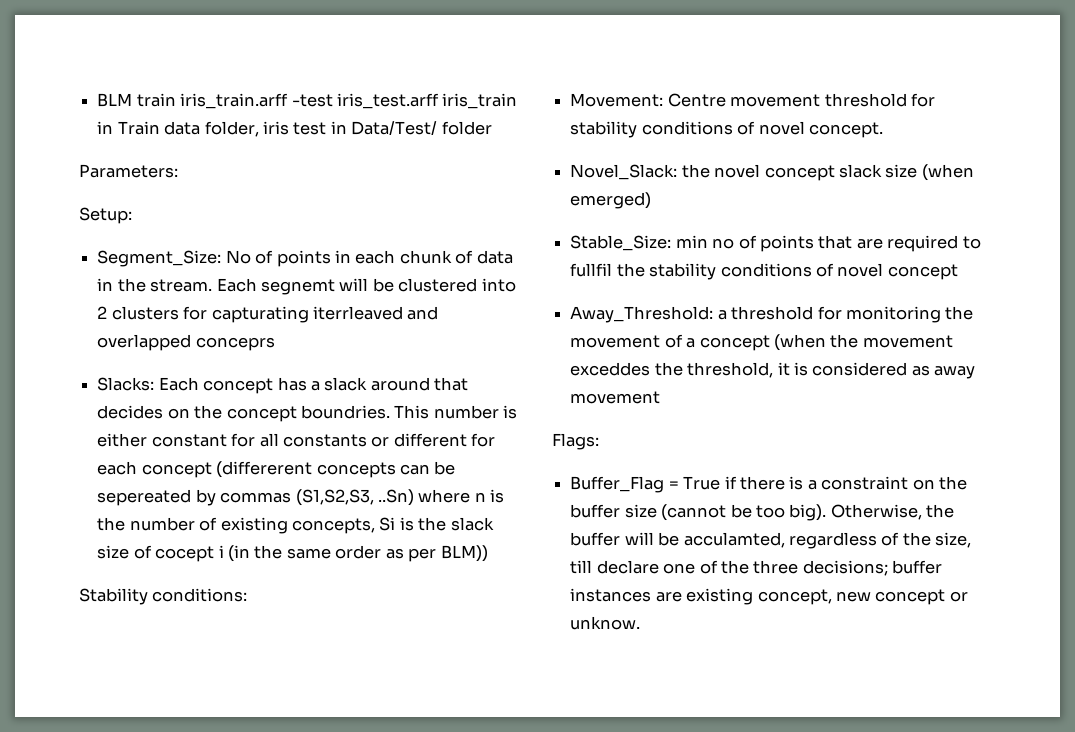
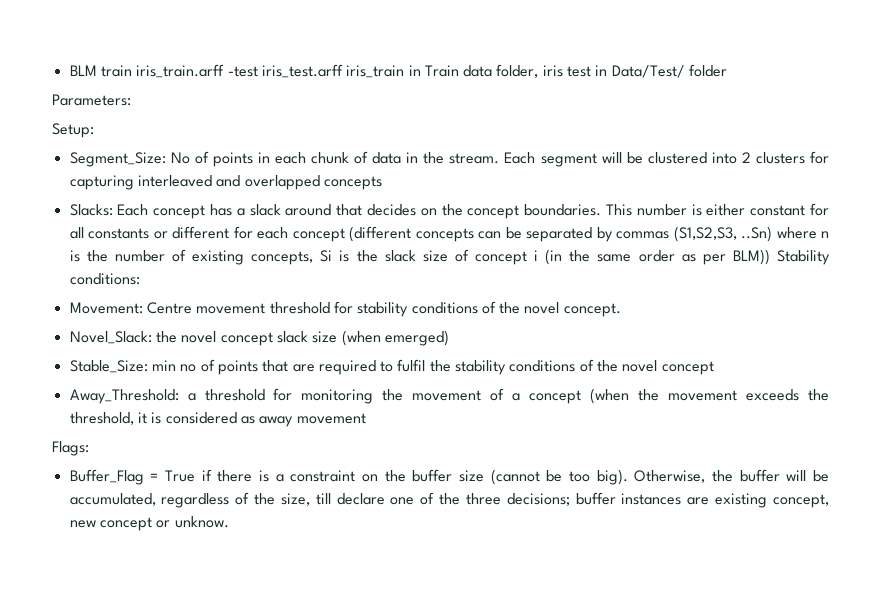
[260,279,335,295] segnemt -> [540,153,597,167] segment
[211,306,403,323] capturating iterrleaved -> [69,175,212,190] capturing interleaved
[195,337,275,351] conceprs -> [323,176,382,190] concepts
[300,405,390,419] boundries. -> [524,204,602,216] boundaries.
[216,461,313,478] (differerent -> [349,226,412,242] (different
[97,489,192,506] sepereated -> [526,227,593,242] separated
[155,546,215,562] cocept -> [474,251,527,265] concept
(488, 553) // -> (770, 257) none
(756, 128) none -> [499,302,521,314] the
[570,263,613,277] fullfil -> [397,359,426,372] fulfil
(834, 270) none -> [597,360,619,372] the
[570,362,651,376] exceddes -> [746,389,800,401] exceeds
[683,532,785,548] acculamted, -> [69,493,156,506] accumulated,

